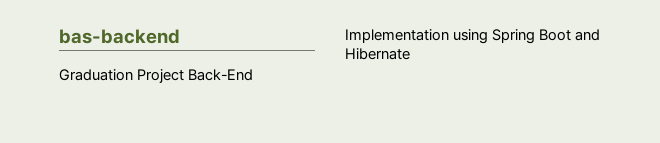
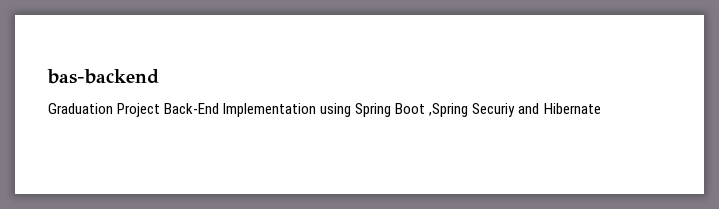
(572, 35) none -> [429,103,516,117] ,Spring Securiy

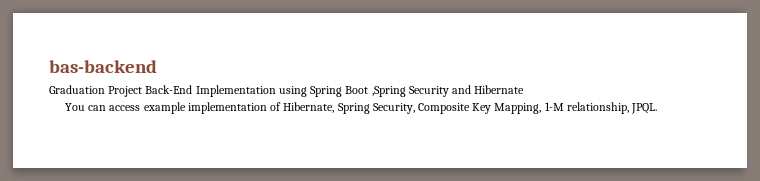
[472,103,516,117] Securiy -> [408,86,449,97] Security
(601, 108) none -> [64,102,658,114] // You can access example implementation of Hibernate, Spring Security, Composite Key Mapping, 1-M relationship, JPQL.

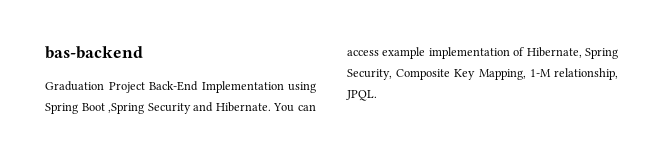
[474,85,525,94] Hibernate // -> [215,102,271,112] Hibernate.

